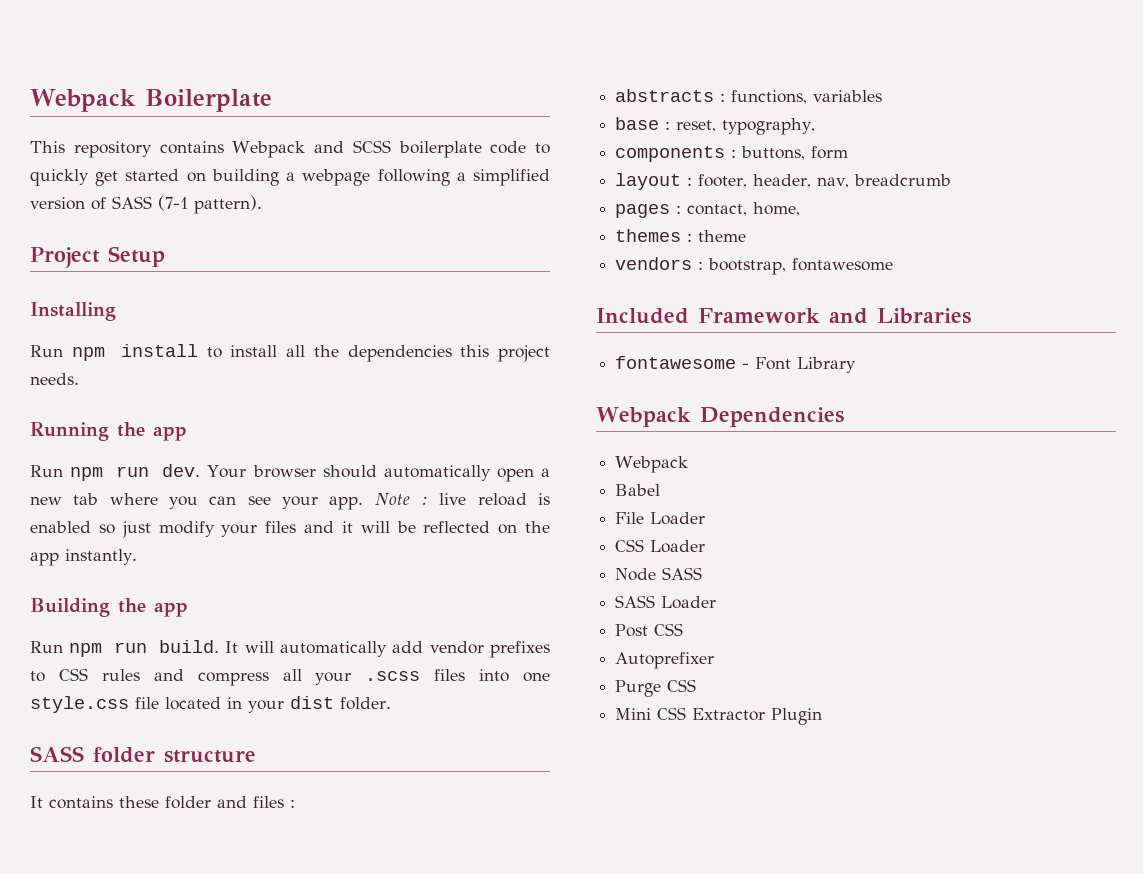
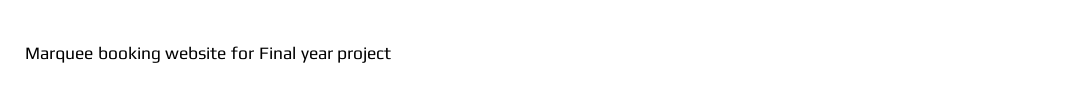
[30,89,272,112] [30,140,550,158] [30,169,550,186] [30,195,262,214] [30,246,165,268] [30,302,116,321] [30,344,550,362] [30,373,79,385] [30,422,187,441] [30,464,550,482] [30,493,550,510] [30,521,550,538] [30,549,137,566] [30,598,188,617] [30,640,550,658] [30,668,550,686] [30,696,391,713] [30,746,256,763] [30,796,295,809] [615,89,883,104] [615,117,816,135] [615,146,849,162] [615,173,952,190] [615,202,801,218] [615,229,747,242] [615,257,894,275] [596,308,971,324] [615,356,857,373] [596,407,844,427] [615,456,689,473] [615,484,661,496] [615,512,706,525] [615,539,706,553] [615,567,703,581] [615,595,717,609] [615,623,684,637] [615,652,715,669] [615,679,697,697] [615,707,823,725] Webpack Boilerplate // This repository contains Webpack and SCSS boilerplate code to quickly get started on building a webpage following a simplified version of SASS (7-1 pattern). // Project Setup // Installing // Run npm install to install all the dependencies this project needs. // Running the app // Run npm run dev. Your browser should automatically open a new tab where you can see your app. Note : live reload is enabled so just modify your files and it will be reflected on the app instantly. // Building the app // Run npm run build. It will automatically add vendor prefixes to CSS rules and compress all your .scss files into one style.css file located in your dist folder. // SASS folder structure // It contains these folder and files : // abstracts : functions, variables // base : reset, typography, // components : buttons, form // layout : footer, header, nav, breadcrumb // pages : contact, home, // themes : theme // vendors : bootstrap, fontawesome // Included Framework and Libraries // fontawesome - Font Library // Webpack Dependencies // Webpack // Babel // File Loader // CSS Loader // Node SASS // SASS Loader // Post CSS // Autoprefixer // Purge CSS // Mini CSS Extractor Plugin -> [25,46,392,63] Marquee booking website for Final year project

